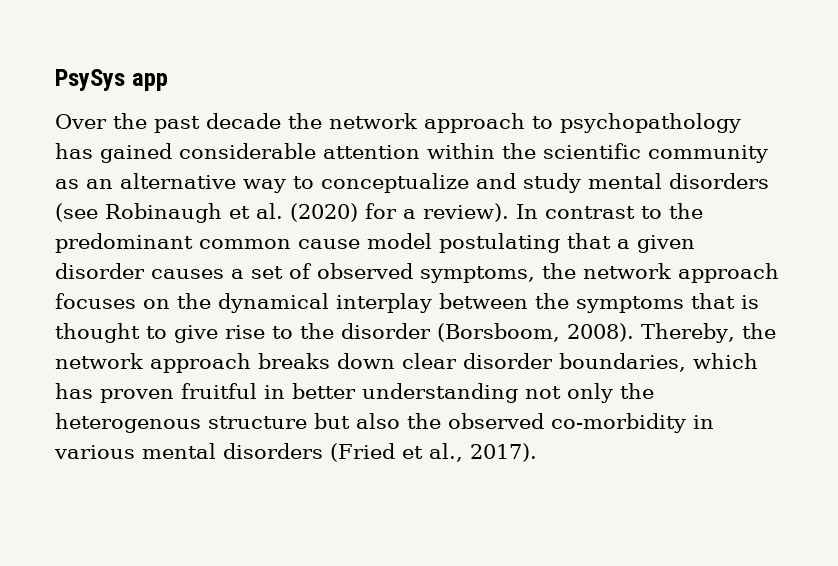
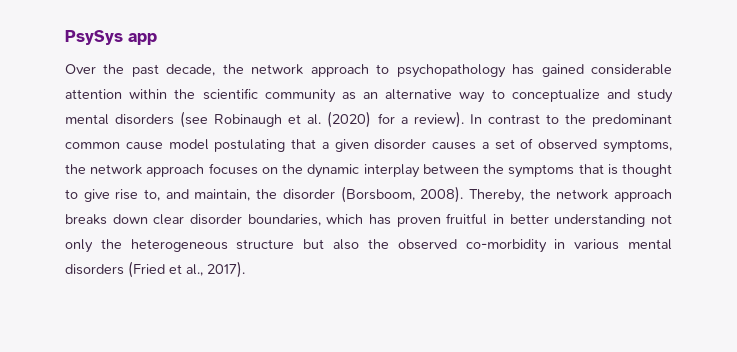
[206,113,281,129] decade -> [166,64,216,76] decade,
[218,293,329,313] dynamical -> [307,164,360,178] dynamic
[272,326,293,339] to -> [144,189,251,201] to, and maintain,
[55,413,201,433] heterogenous -> [130,239,228,252] heterogeneous

